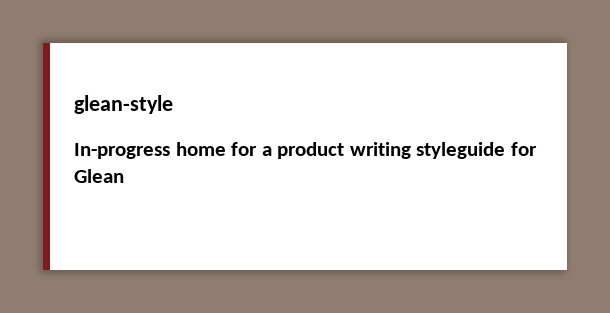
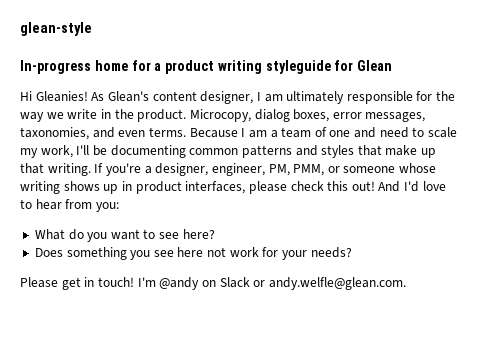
(124, 176) none -> [20,91,456,104] [20,109,426,122] [20,127,458,140] [20,145,437,158] [20,163,437,176] [20,181,446,194] [20,199,119,212] [34,229,215,242] [34,247,352,260] [20,277,406,290] // Hi Gleanies! As Glean's content designer, I am ultimately responsible for the way we write in the product. Microcopy, dialog boxes, error messages, taxonomies, and even terms. Because I am a team of one and need to scale my work, I'll be documenting common patterns and styles that make up that writing. If you're a designer, engineer, PM, PMM, or someone whose writing shows up in product interfaces, please check this out! And I'd love to hear from you: // What do you want to see here? // Does something you see here not work for your needs? // Please get in touch! I'm @andy on Slack or andy.welfle@glean.com.

